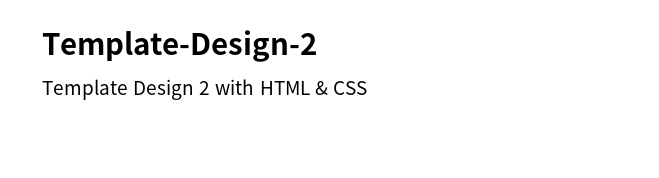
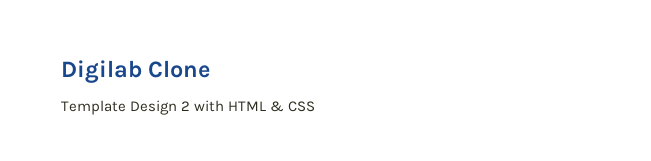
[42,30,317,62] Template-Design-2 -> [61,60,211,83] Digilab Clone

